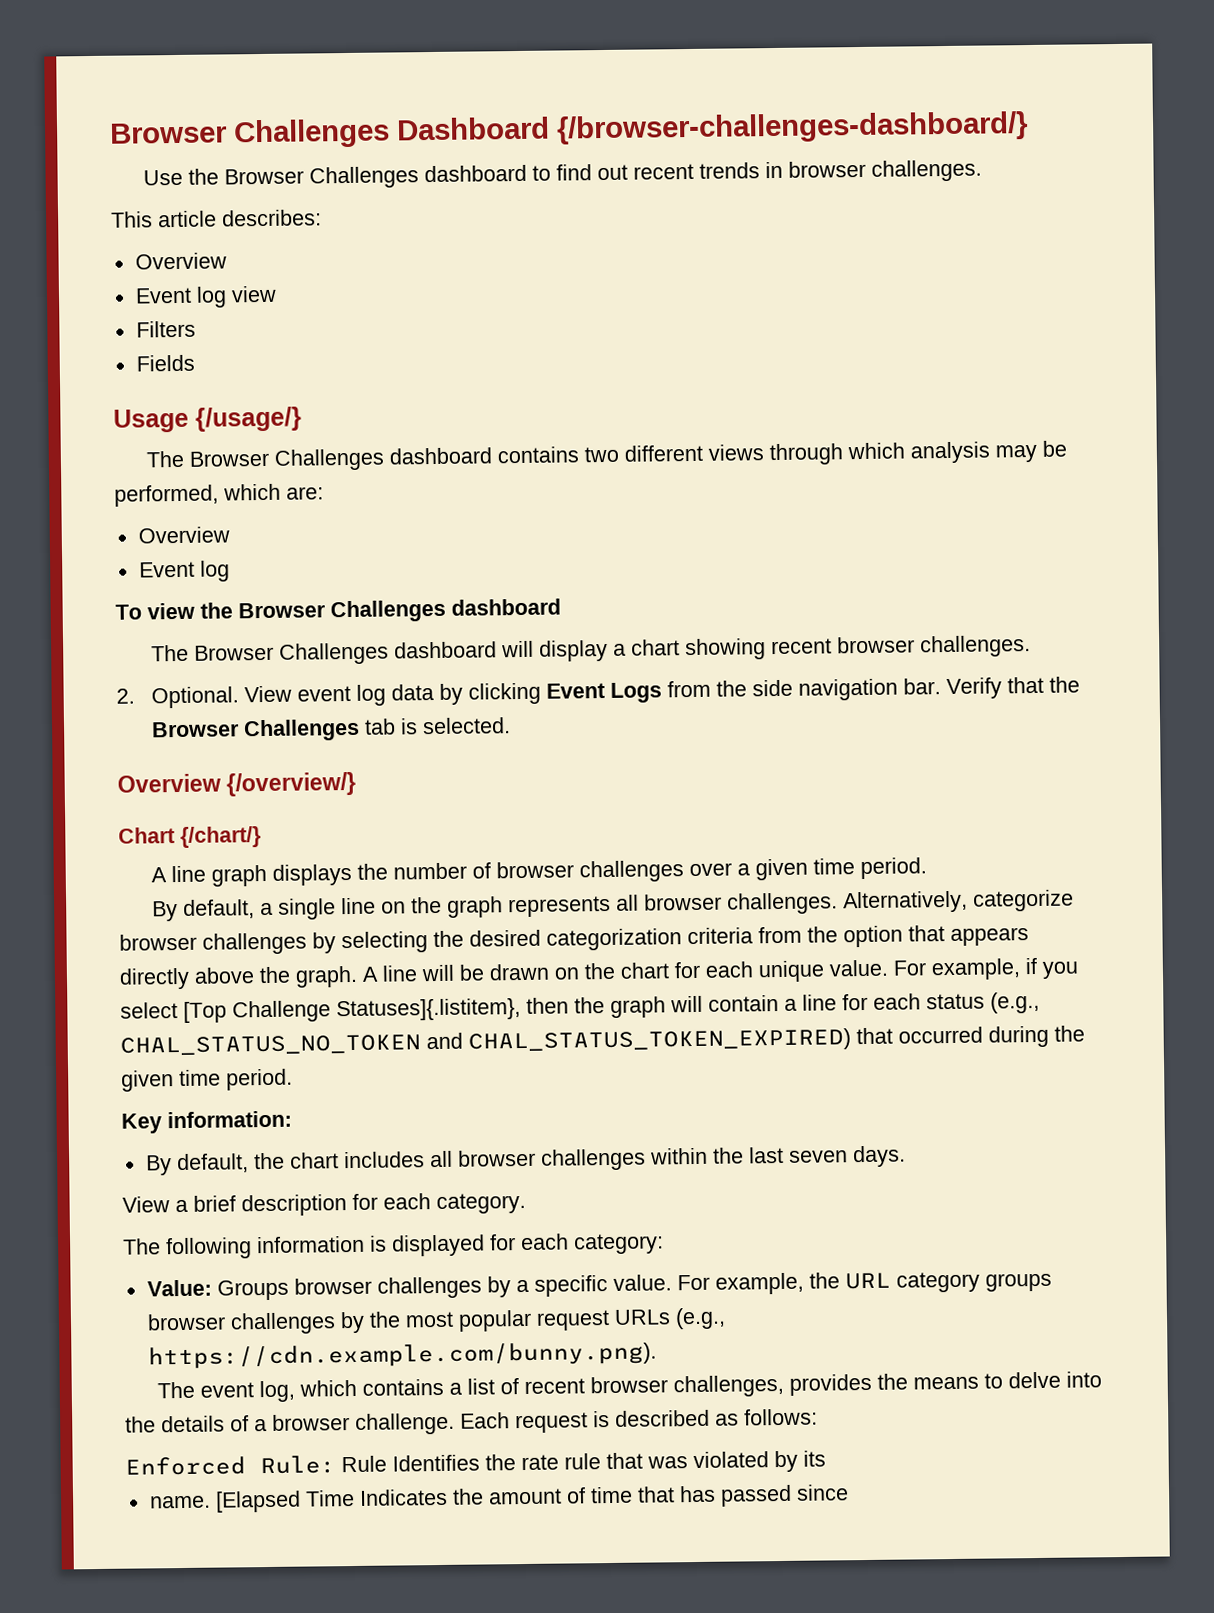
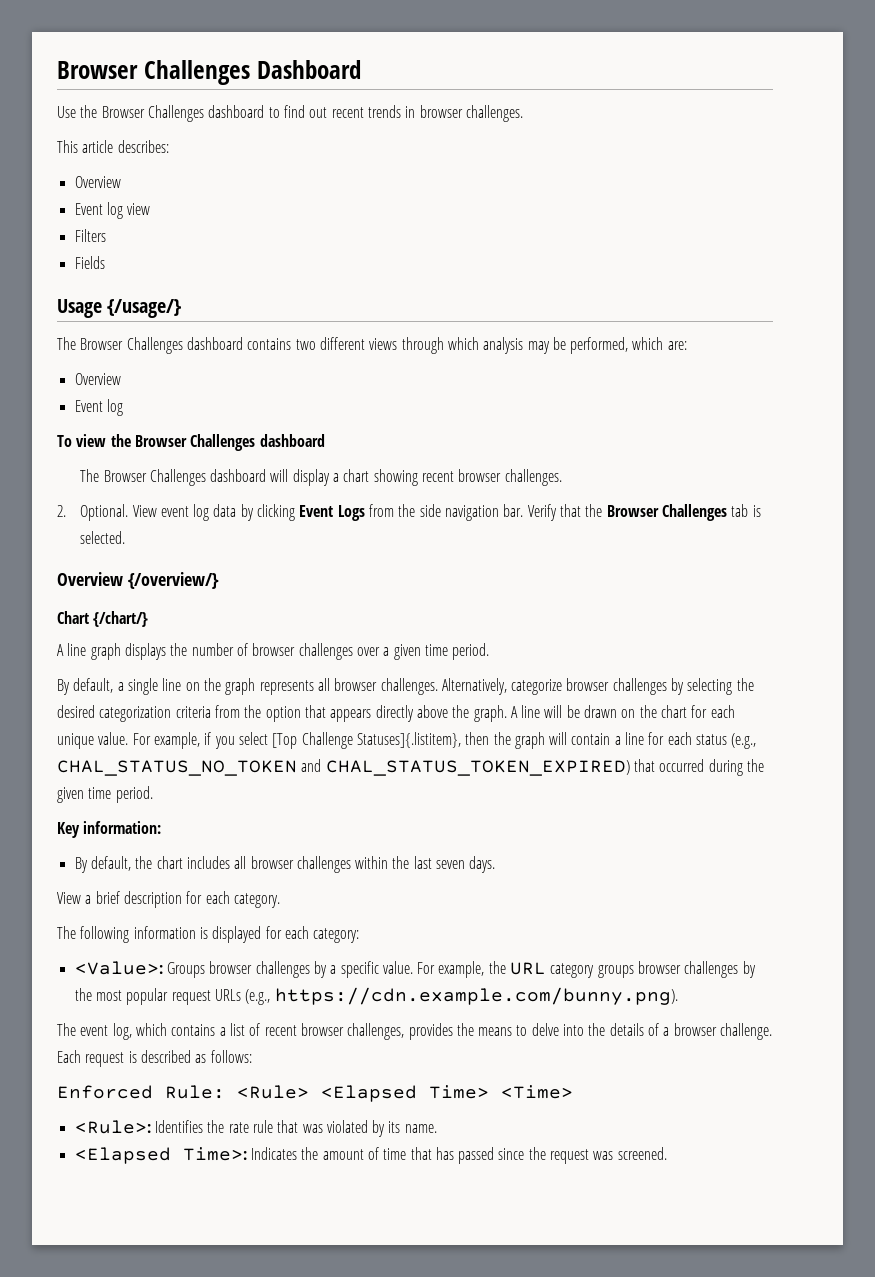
[556,111,1029,145] {/browser-challenges-dashboard/} -> (361, 69) none
[146,1279,212,1297] Value: -> [74,961,163,975] <Value>:
[341,1455,387,1473] Rule -> [237,1085,573,1102] [74,1120,151,1134] <Rule> <Elapsed Time> <Time> // <Rule>:
[149,1490,355,1513] // name. [Elapsed Time -> [404,1124,437,1133] [74,1147,247,1164] name. // <Elapsed Time>:
(849, 1492) none -> [528,1147,667,1164] the request was screened.

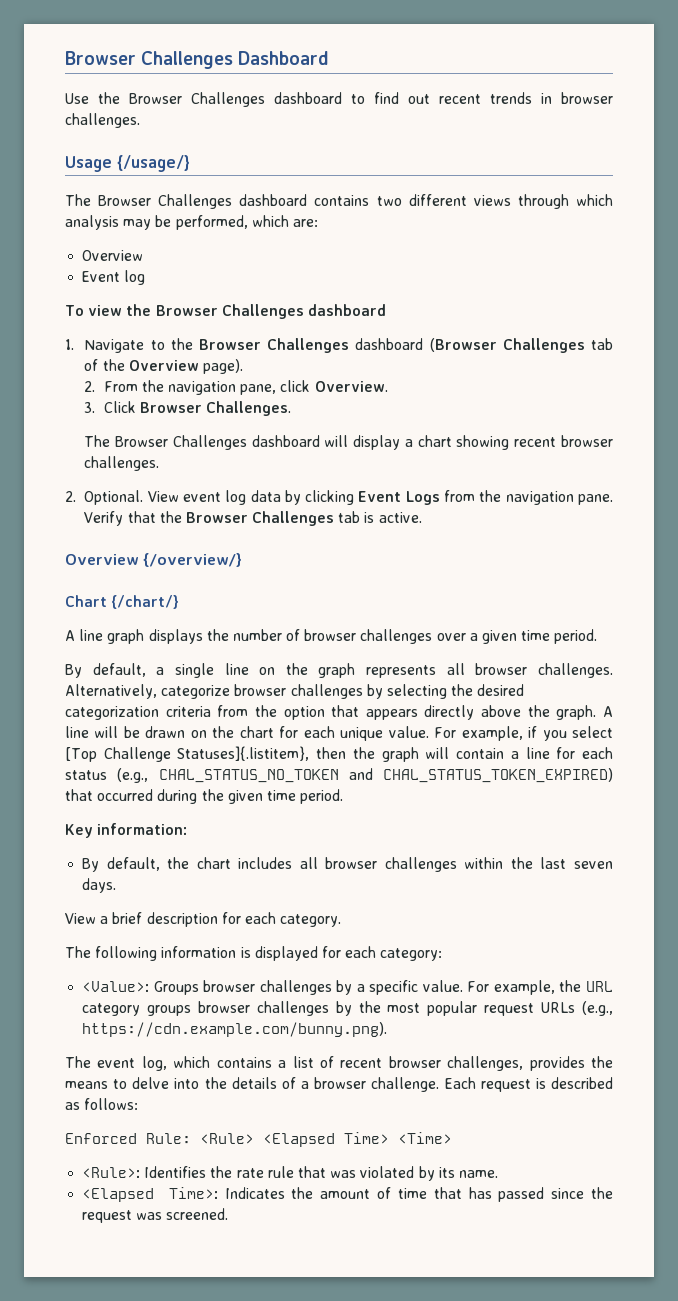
[57,140,169,153] [74,176,121,188] [74,202,151,219] [74,229,106,242] [74,256,105,269] // This article describes: // Overview // Event log view // Filters // Fields -> (140, 120) none
(325, 440) none -> [65,338,613,353] [84,359,243,374] [84,380,388,395] [84,401,292,416] // 1. Navigate to the Browser Challenges dashboard (Browser Challenges tab of the Overview page). // 2. From the navigation pane, click Overview. // 3. Click Browser Challenges.
[419,504,524,521] side navigation bar. -> [505,491,613,505] navigation pane.
[80,531,126,544] selected. -> [378,512,422,523] active.

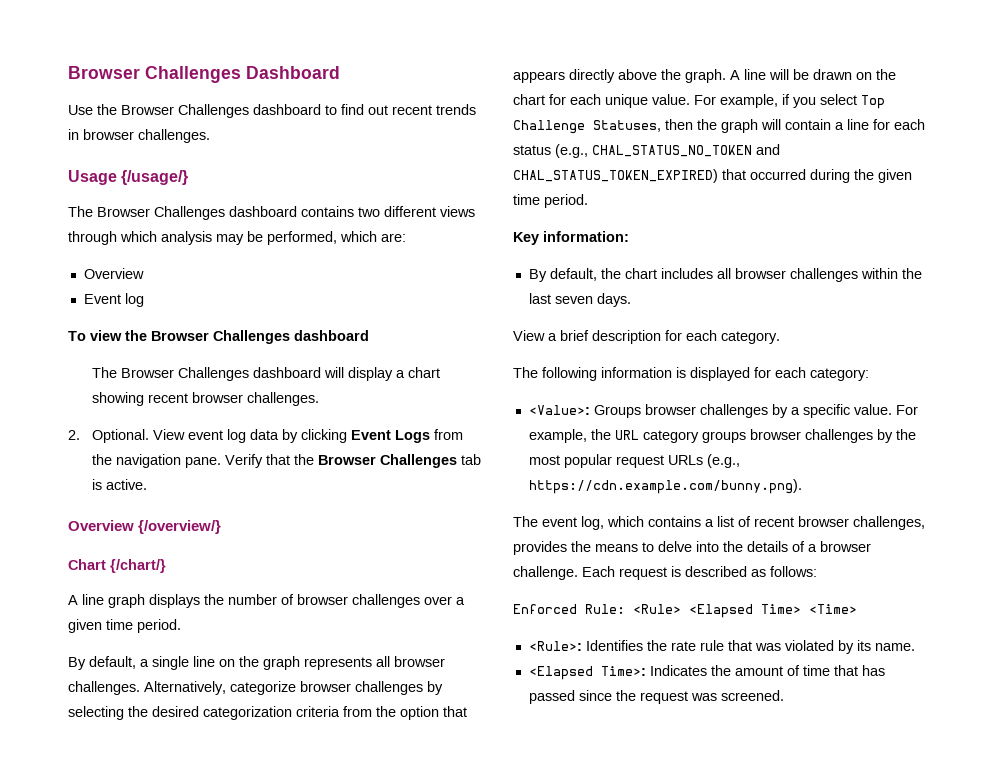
[65,338,613,353] [84,359,243,374] [84,380,388,395] [84,401,292,416] // 1. Navigate to the Browser Challenges dashboard (Browser Challenges tab of the Overview page). // 2. From the navigation pane, click Overview. // 3. Click Browser Challenges. -> (369, 335) none
[65,746,310,762] [Top Challenge Statuses]{.listitem}, -> [861,95,885,109] [513,120,661,134] Top Challenge Statuses,

